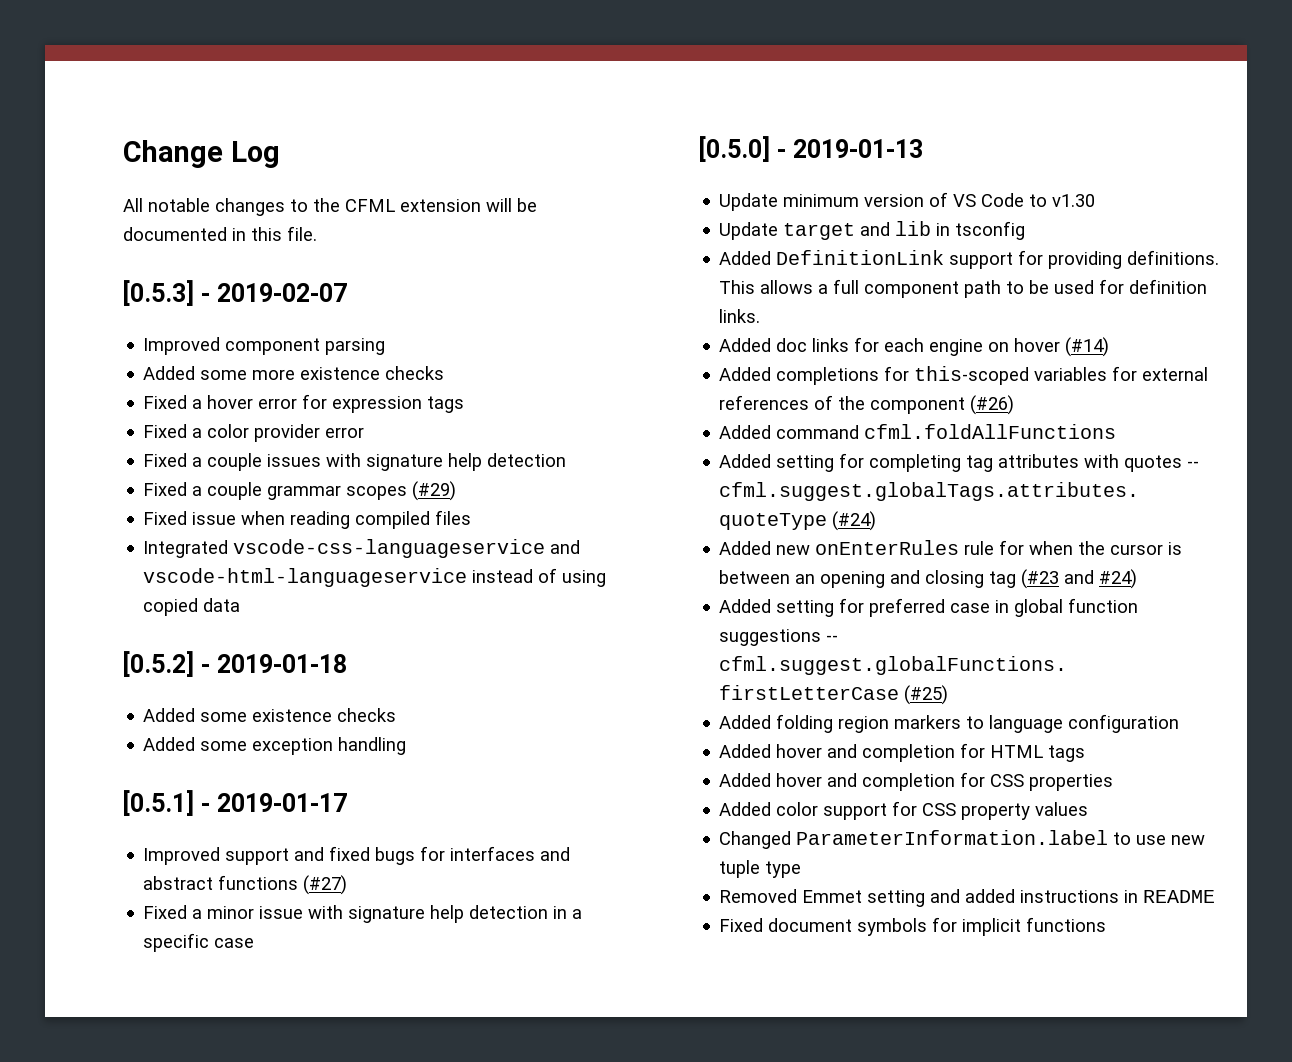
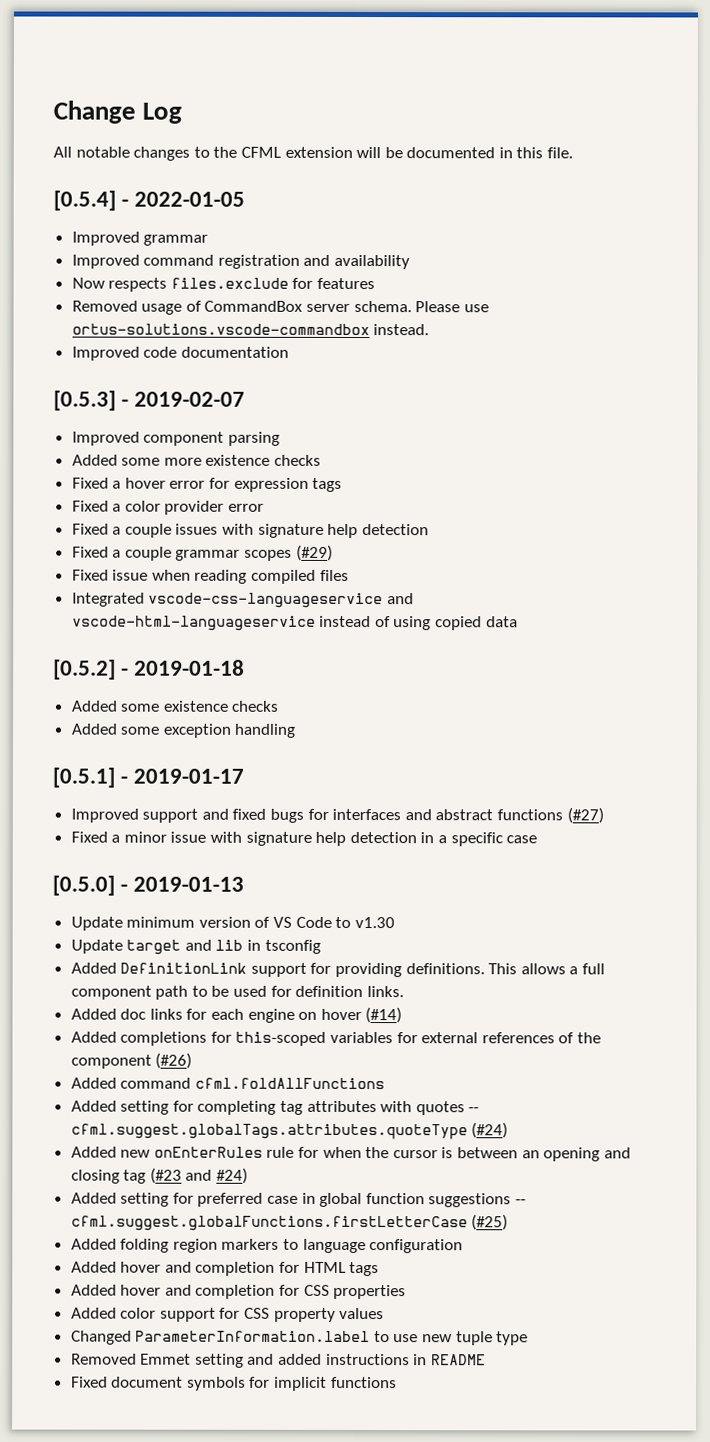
(317, 233) none -> [53,190,246,211] [71,231,209,246] [71,254,411,270] [71,277,376,292] [71,300,489,315] [71,323,430,336] [71,346,289,361] // [0.5.4] - 2022-01-05 // Improved grammar // Improved command registration and availability // Now respects files.exclude for features // Removed usage of CommandBox server schema. Please use ortus-solutions.vscode-commandbox instead. // Improved code documentation

